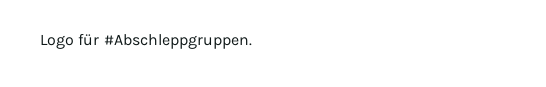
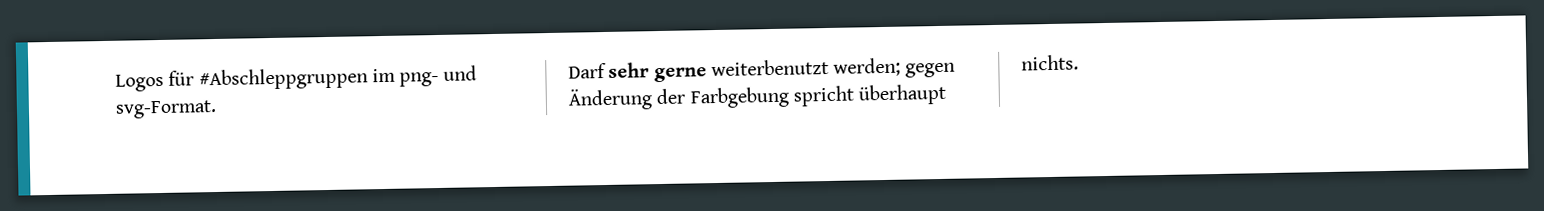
[40,33,252,49] Logo für #Abschleppgruppen. -> [115,65,478,92] [115,99,217,119] [568,57,956,83] [568,83,947,111] [1021,54,1079,71] Logos für #Abschleppgruppen im png- und svg-Format. // Darf sehr gerne weiterbenutzt werden; gegen Änderung der Farbgebung spricht überhaupt nichts.

